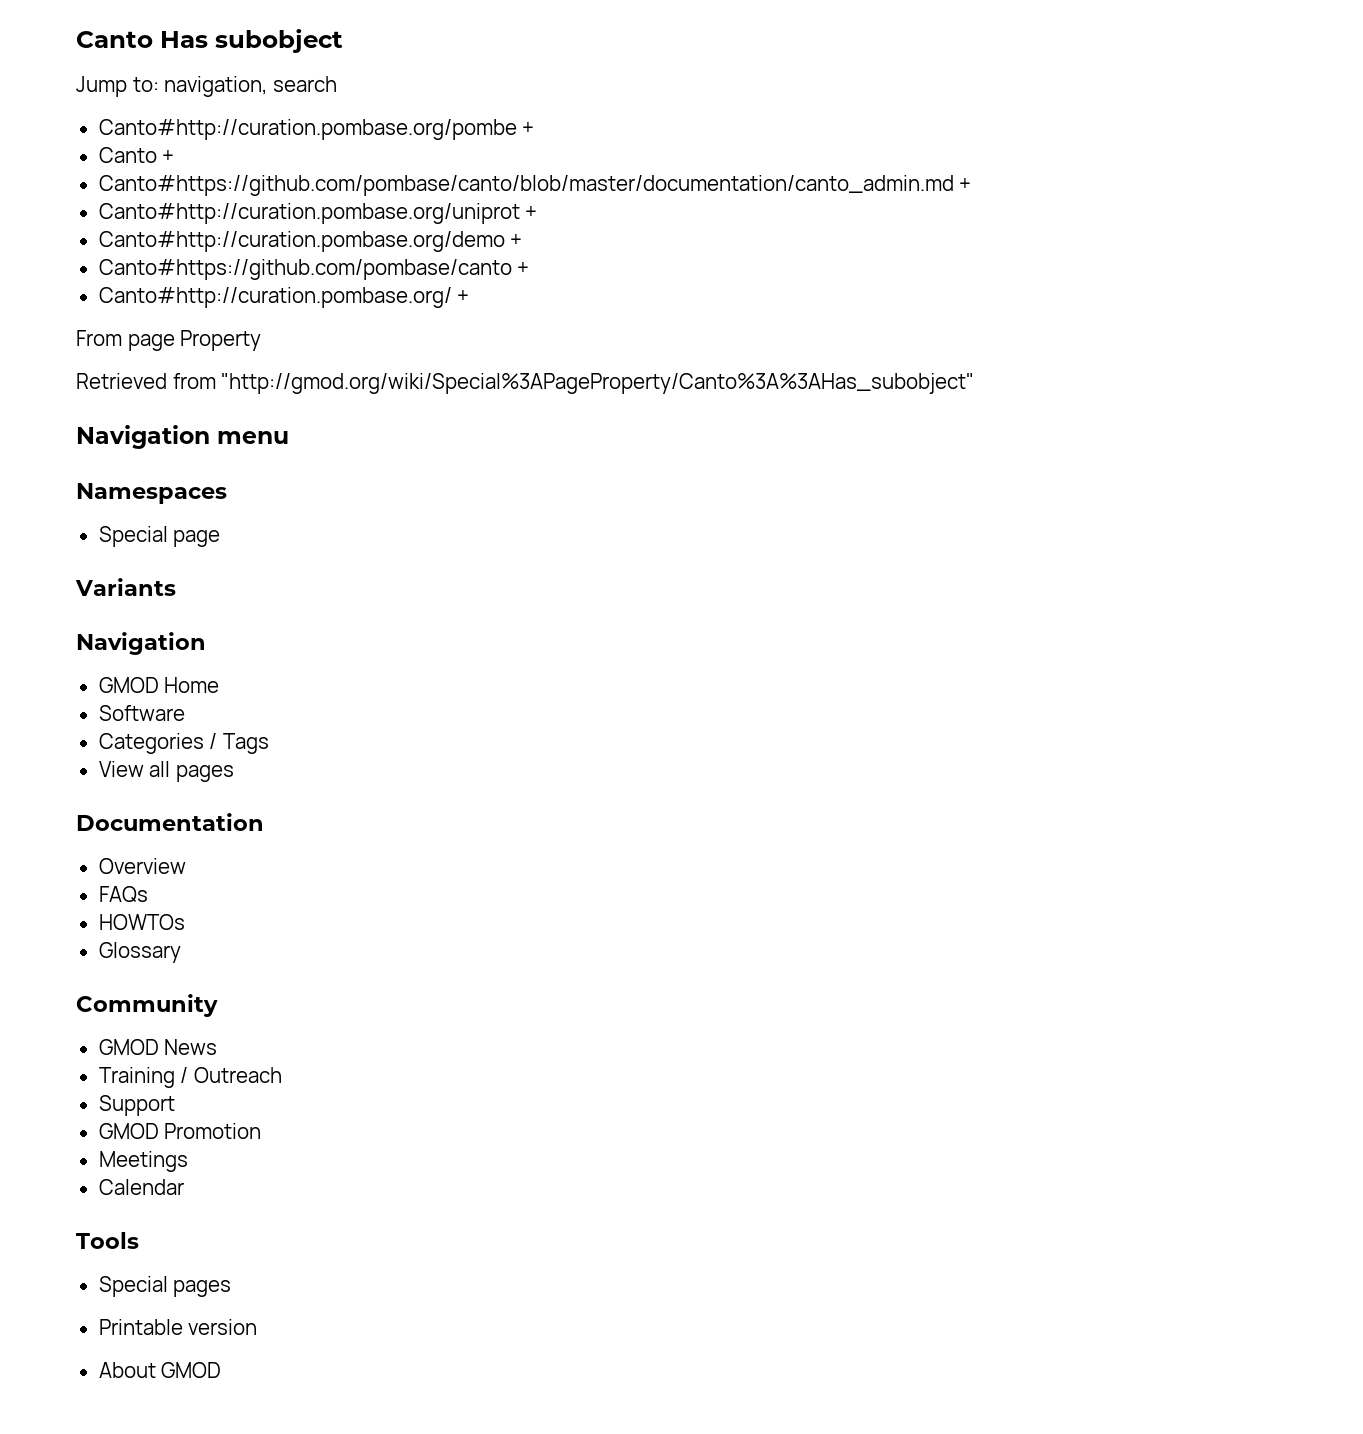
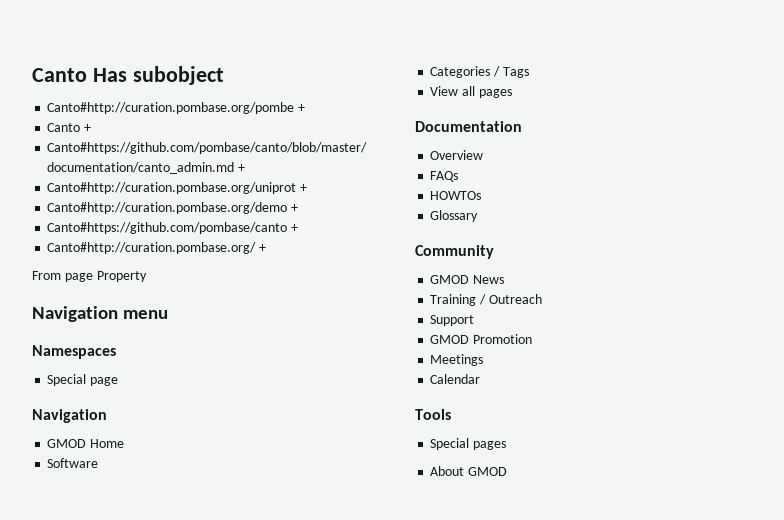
[76,76,337,97] // Jump to: navigation, search -> (224, 75) none
[76,373,975,394] // Retrieved from "http://gmod.org/wiki/Special%3APageProperty/Canto%3A%3AHas_subobject" -> (147, 276) none
[75,578,176,596] // Variants -> (119, 381) none
[98,1319,258,1335] // Printable version -> (507, 445) none

